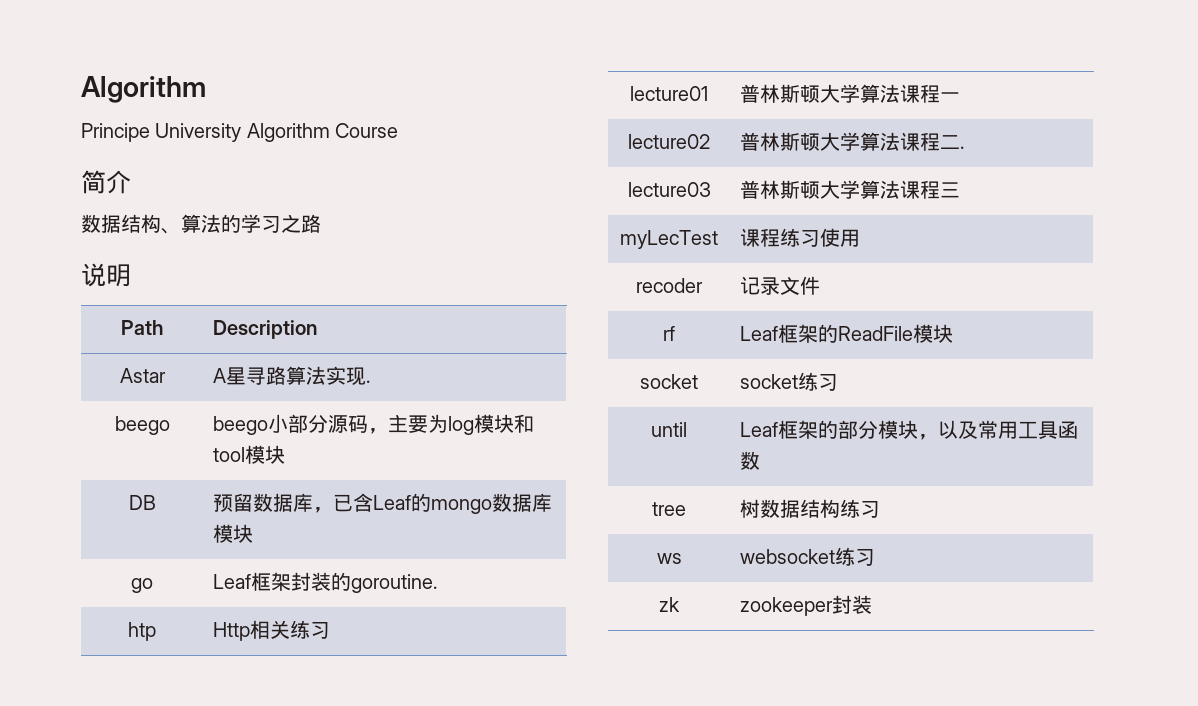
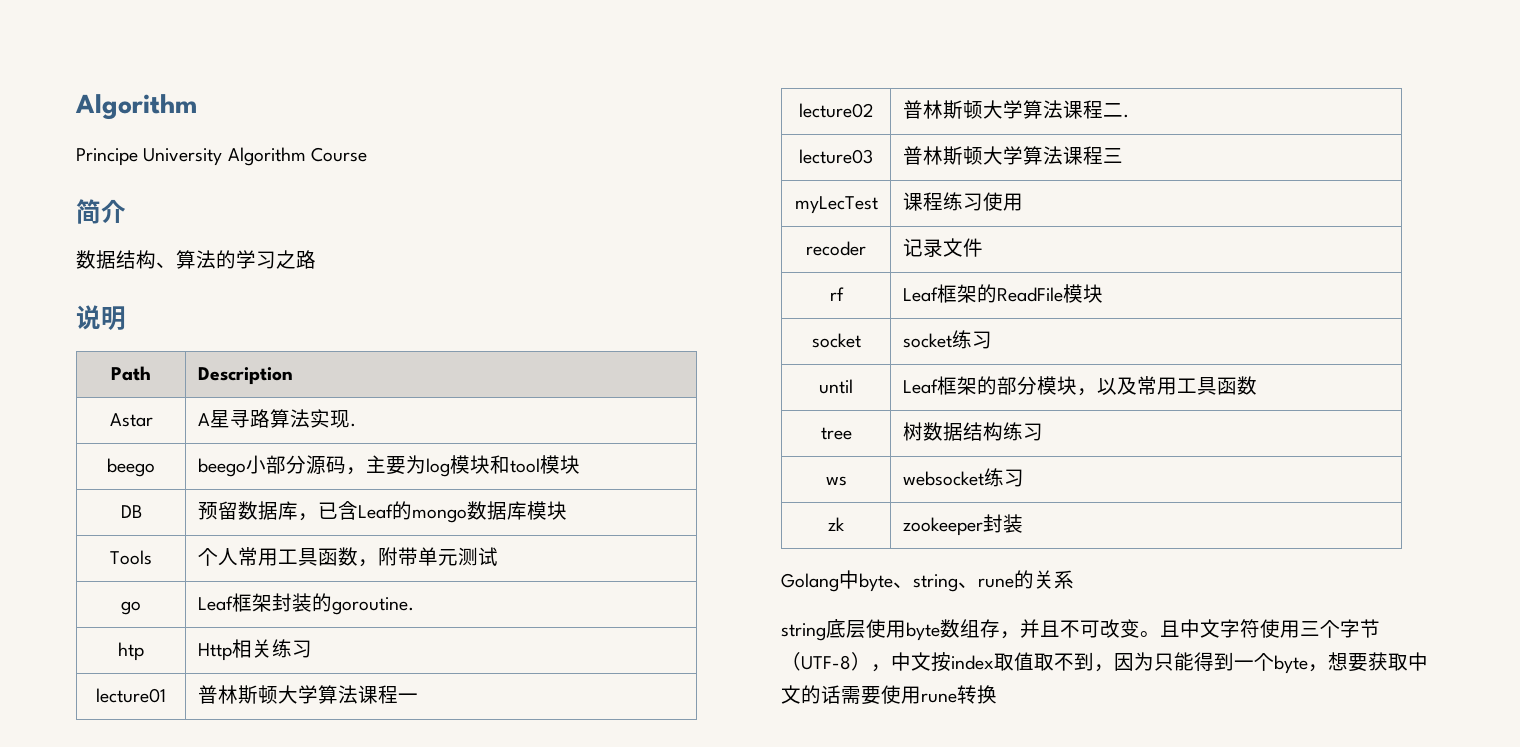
(254, 533) none -> [110,550,152,565] [197,547,498,567] // Tools | 个人常用工具函数，附带单元测试
(873, 604) none -> [781,570,1074,592] [781,619,1380,641] [781,652,1428,674] [781,685,997,705] // Golang中byte、string、rune的关系 // string底层使用byte数组存，并且不可改变。且中文字符使用三个字节（UTF-8），中文按index取值取不到，因为只能得到一个byte，想要获取中文的话需要使用rune转换

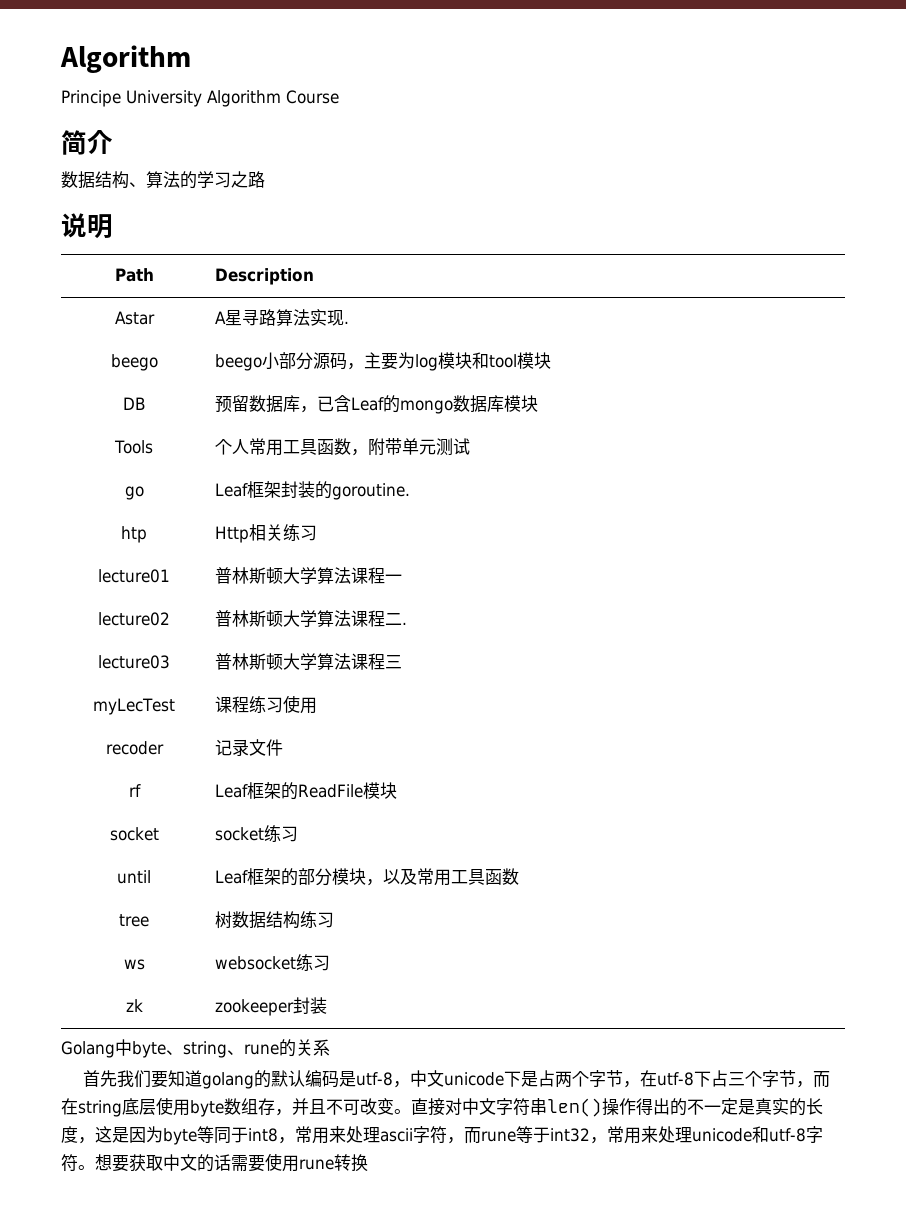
(1074, 579) none -> [83,1070,831,1089] [61,1098,78,1115] 首先我们要知道golang的默认编码是utf-8，中文unicode下是占两个字节，在utf-8下占三个字节，而在
[1160,620,1180,637] 且 -> [411,1098,462,1116] 直接对
[1260,619,1380,638] [781,652,1328,674] 使用三个字节（UTF-8），中文按index取值取不到，因为只能得到一个byte， -> [530,1098,823,1117] [61,1126,823,1145] [61,1154,95,1172] 串len()操作得出的不一定是真实的长度，这是因为byte等同于int8，常用来处理ascii字符，而rune等于int32，常用来处理unicode和utf-8字符。

